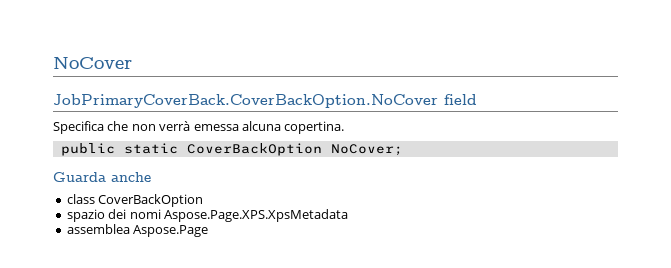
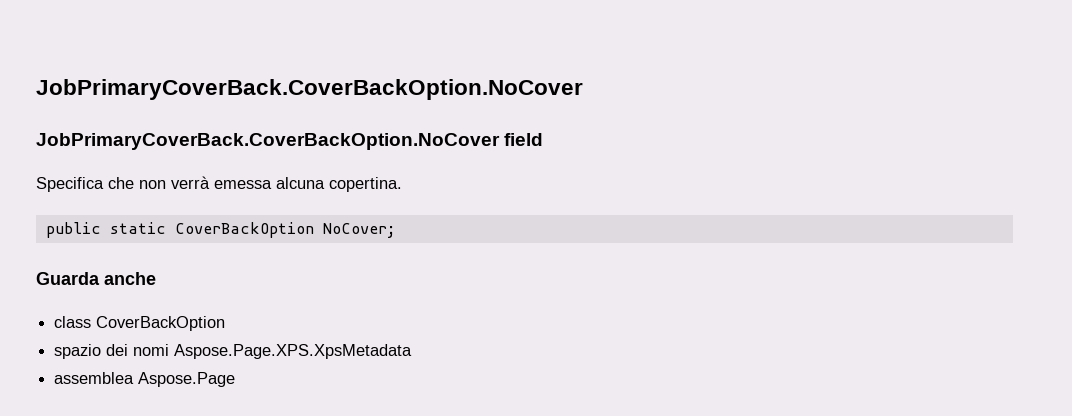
[53,56,132,69] NoCover -> [36,79,583,100] JobPrimaryCoverBack.CoverBackOption.NoCover

